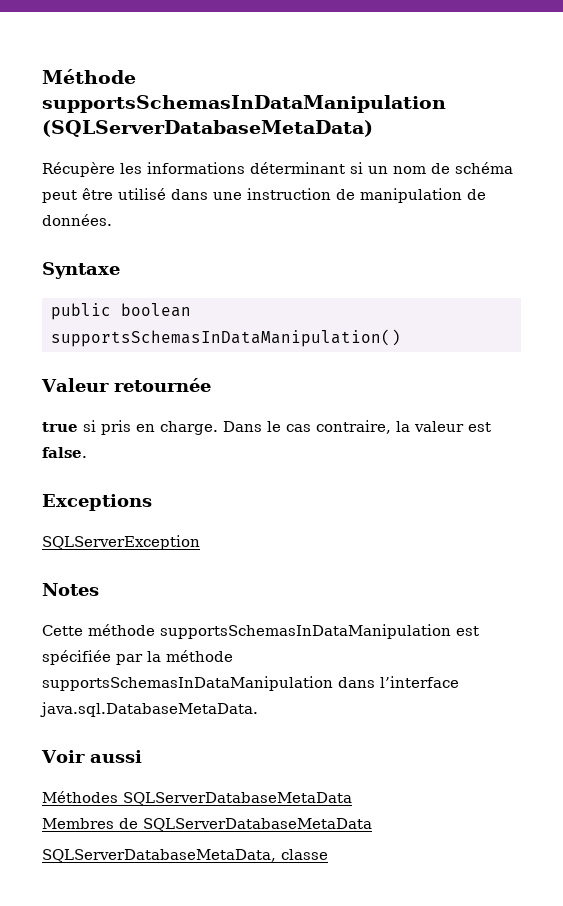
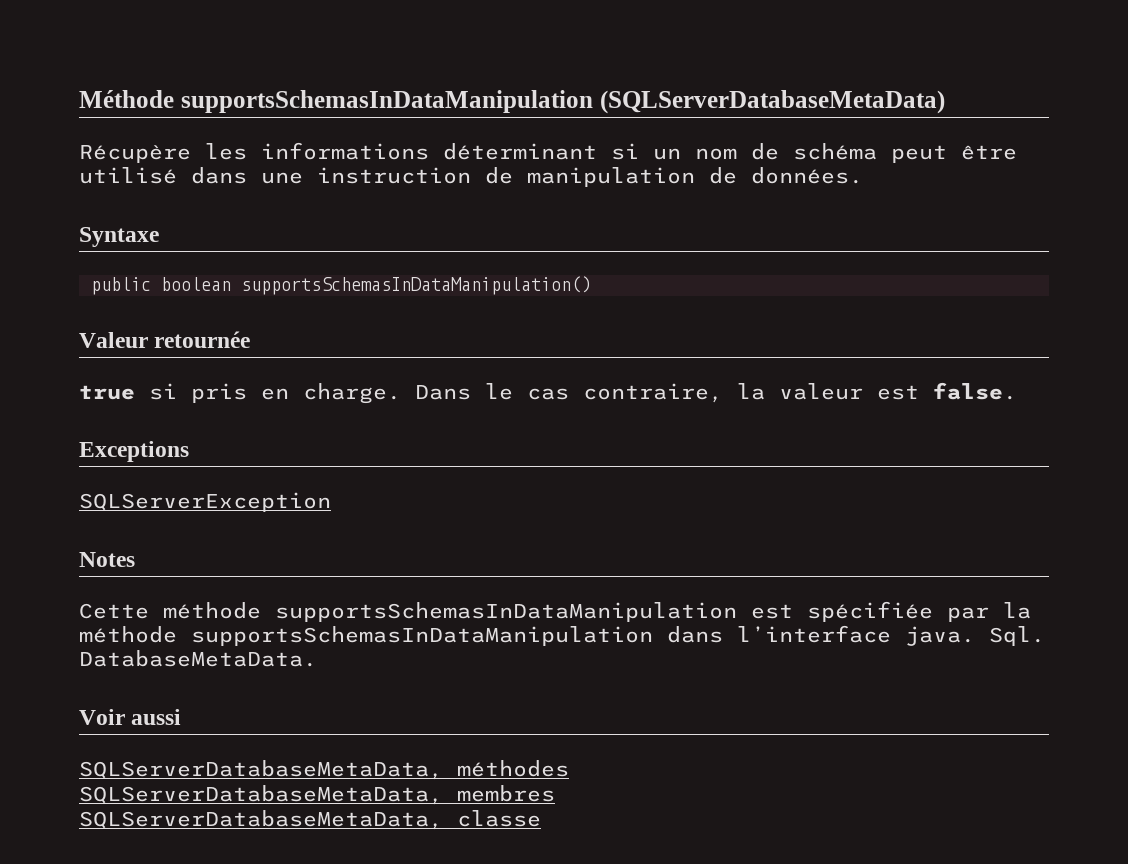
[40,702,258,717] java.sql.DatabaseMetaData. -> [905,626,1045,646] [79,650,317,667] java. Sql. DatabaseMetaData.
[42,791,352,805] [42,818,372,831] Méthodes SQLServerDatabaseMetaData // Membres de SQLServerDatabaseMetaData -> [79,760,569,780] [79,785,555,805] SQLServerDatabaseMetaData, méthodes // SQLServerDatabaseMetaData, membres

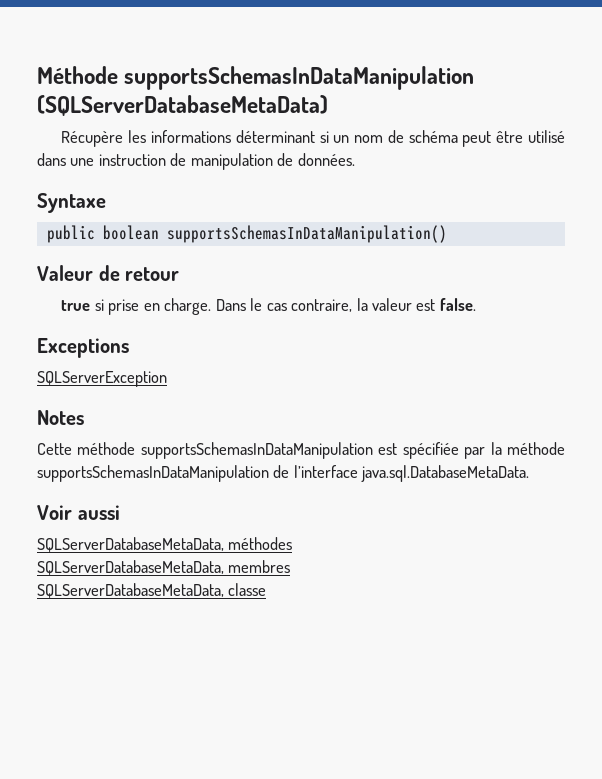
[154,331,251,348] retournée -> [98,265,180,281] de retour
[191,383,247,403] pris -> [108,299,140,315] prise
[667,625,1045,646] [79,650,317,667] dans l’interface java. Sql. DatabaseMetaData. -> [273,465,530,482] de l’interface java.sql.DatabaseMetaData.

